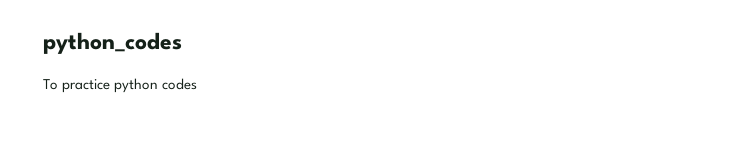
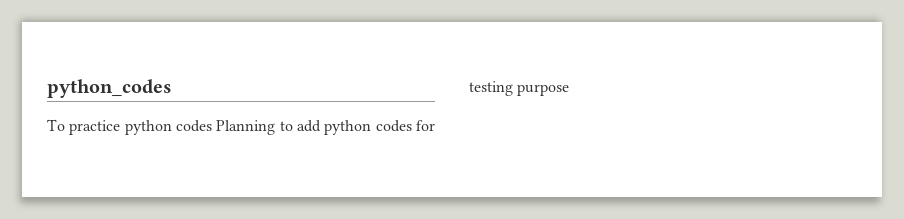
(198, 84) none -> [216,120,435,135] [469,81,570,96] Planning to add python codes for testing purpose

